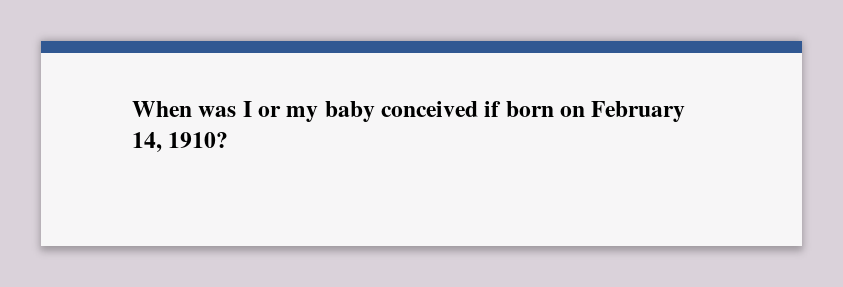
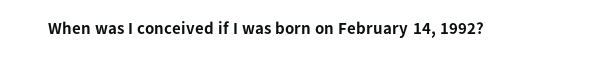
[258,101,502,122] or my baby conceived if -> [137,21,272,34] conceived if I was
[168,132,229,148] 1910? -> [439,22,484,34] 1992?

